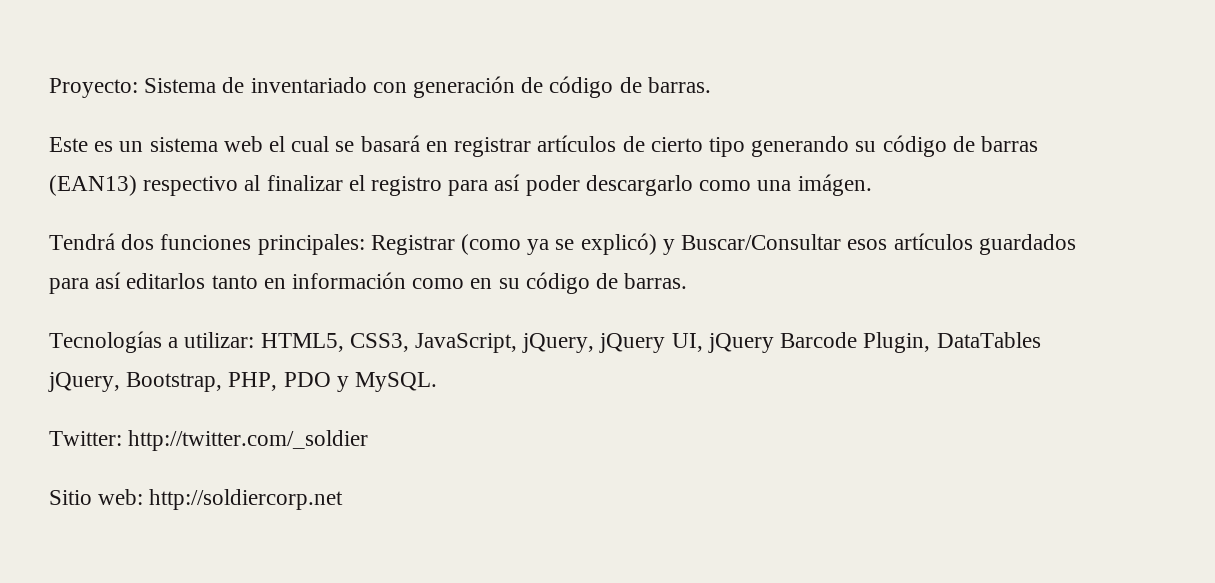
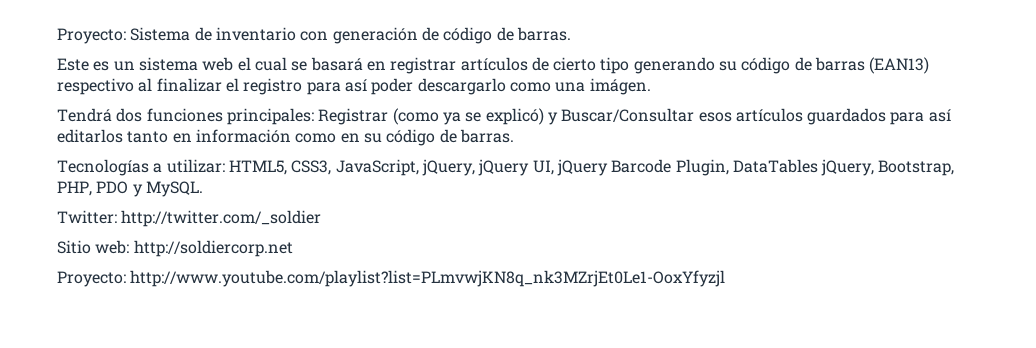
[250,77,367,93] inventariado -> [215,27,296,41] inventario
(344, 499) none -> [57,270,726,287] // Proyecto: http://www.youtube.com/playlist?list=PLmvwjKN8q_nk3MZrjEt0Le1-OoxYfyzjl

